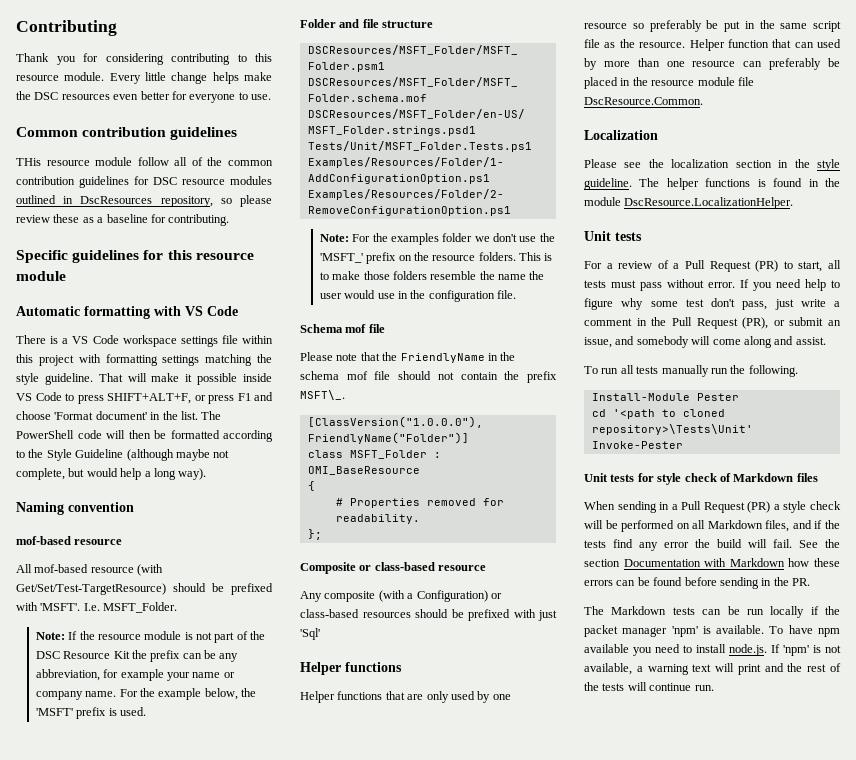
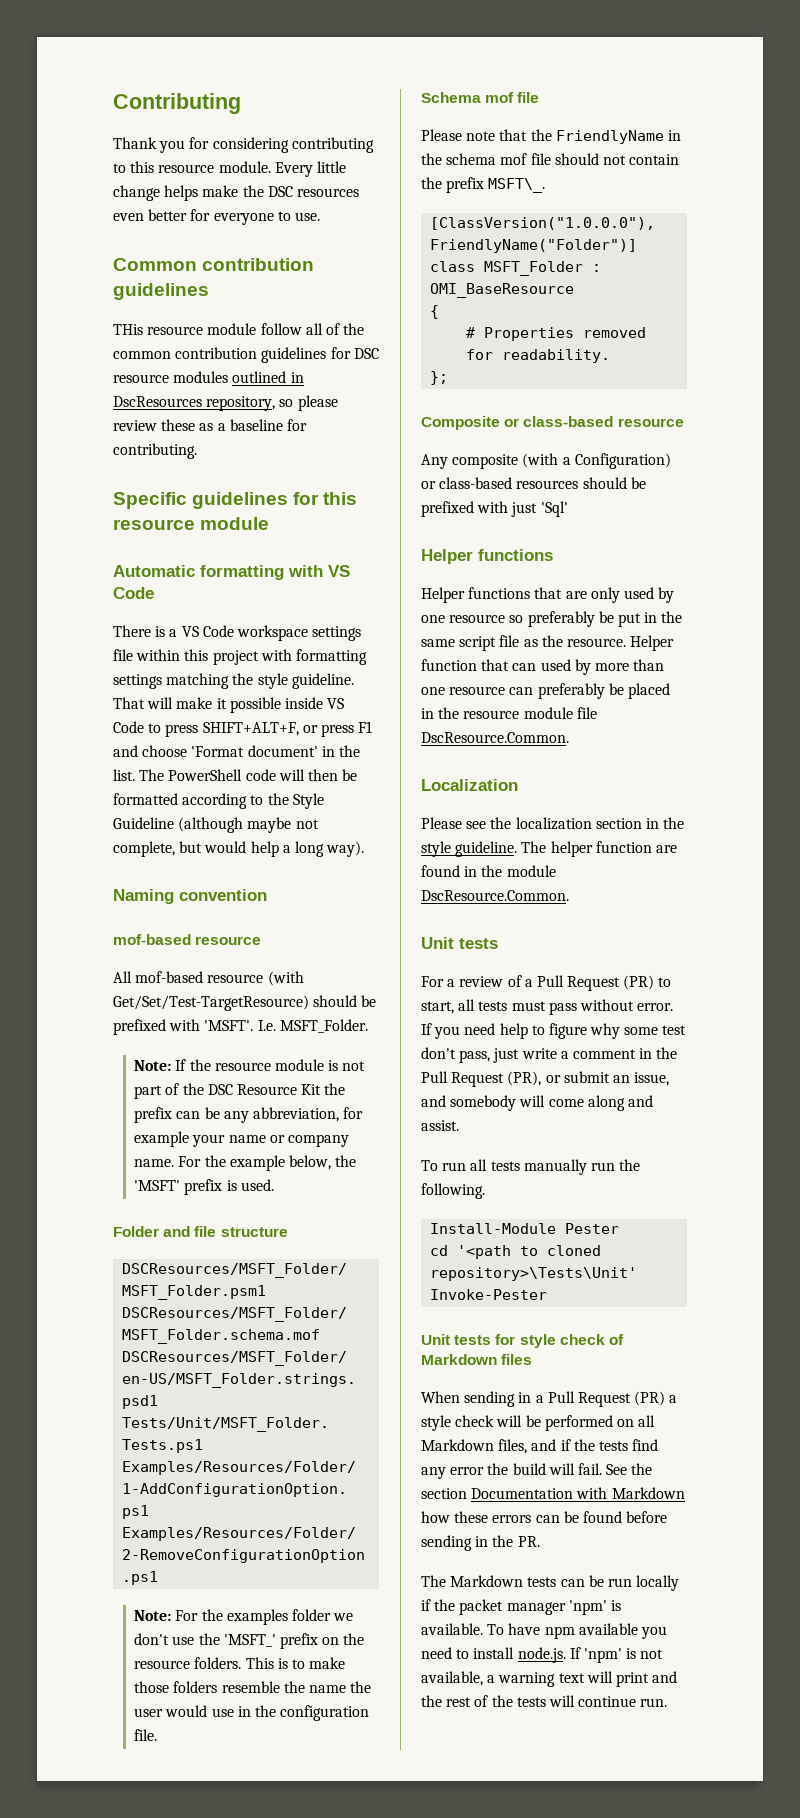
[705,178,766,187] functions is -> [595,841,677,853] function are
[624,197,794,209] DscResource.LocalizationHelper. -> [421,890,569,901] DscResource.Common.

